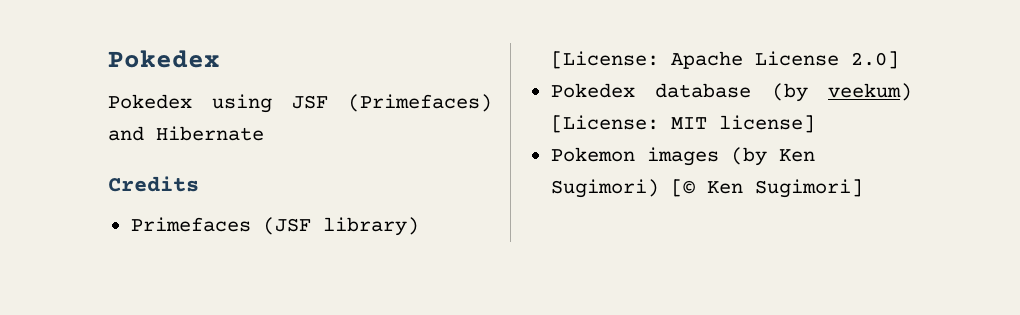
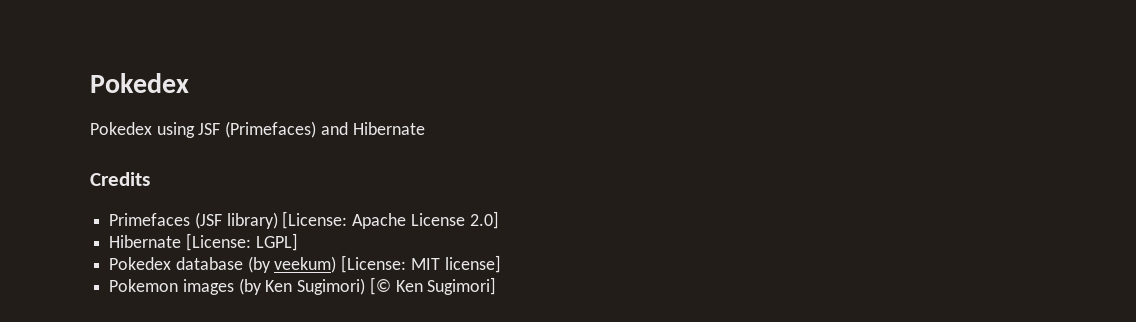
(899, 60) none -> [109,233,298,251] // Hibernate [License: LGPL]

